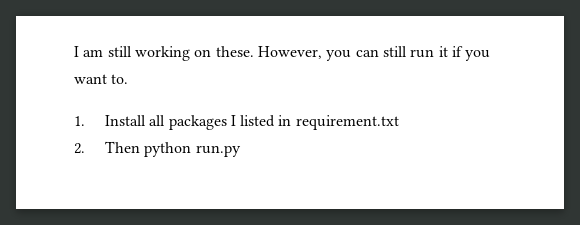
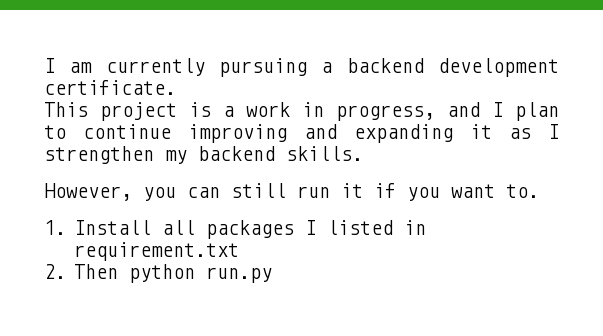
[107,46,254,61] still working on these. -> [105,58,559,77] [44,80,176,95] [44,102,559,121] [44,124,559,143] [44,146,363,164] currently pursuing a backend development certificate. // This project is a work in progress, and I plan to continue improving and expanding it as I strengthen my backend skills. //

